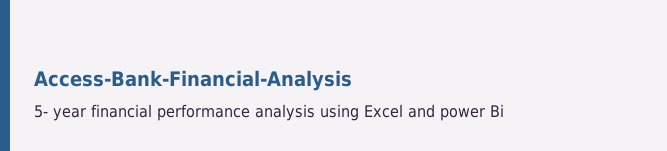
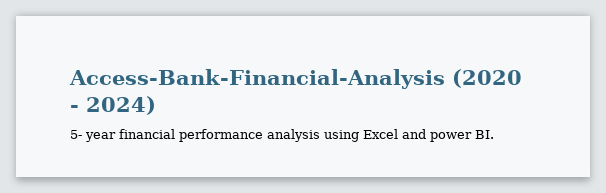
(352, 80) none -> [451,69,522,88] [70,96,156,115] (2020 - 2024)
[490,104,504,117] Bi -> [475,130,494,139] BI.

